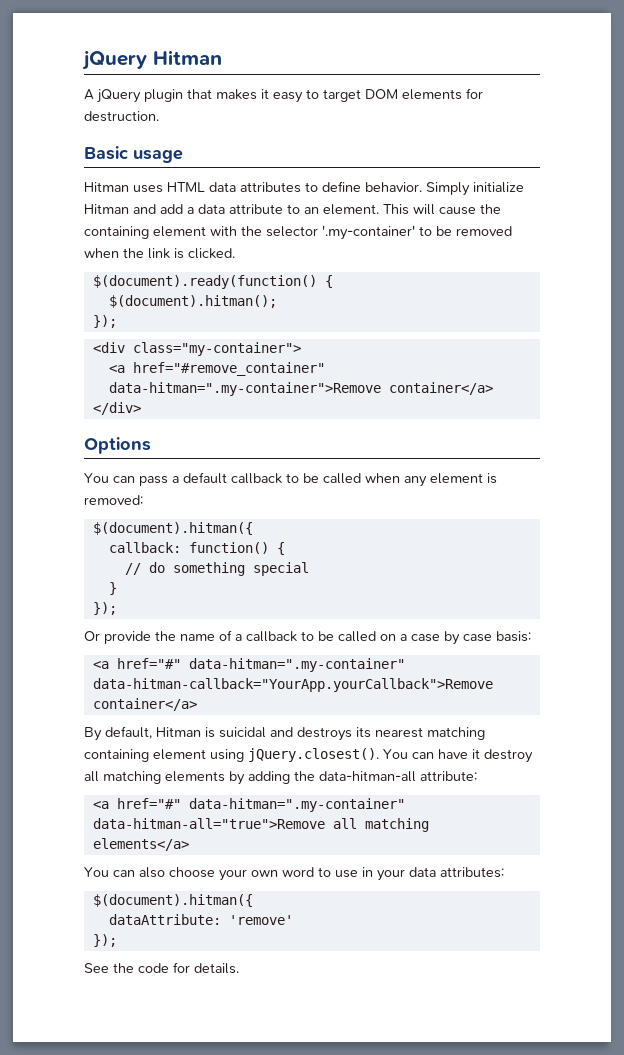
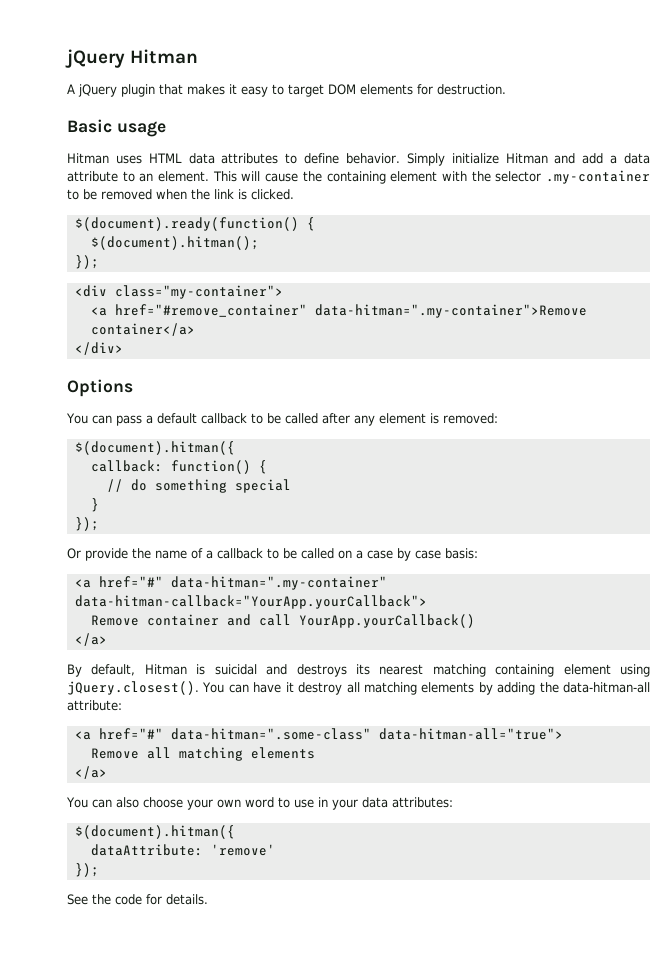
[322,225,415,240] '.my-container' -> [545,170,650,184] .my-container
[365,473,400,483] when -> [321,413,350,424] after
[92,678,493,692] [92,698,197,711] data-hitman-callback="YourApp.yourCallback">Remove container</a> -> [74,595,427,609] [90,614,475,628] [74,633,107,646] data-hitman-callback="YourApp.yourCallback"> // Remove container and call YourApp.yourCallback() // </a>
[188,798,405,812] [92,818,429,832] [92,838,189,851] data-hitman=".my-container" data-hitman-all="true">Remove all matching elements</a> -> [170,728,563,740] [90,747,315,761] [74,766,107,779] data-hitman=".some-class" data-hitman-all="true"> // Remove all matching elements // </a>

